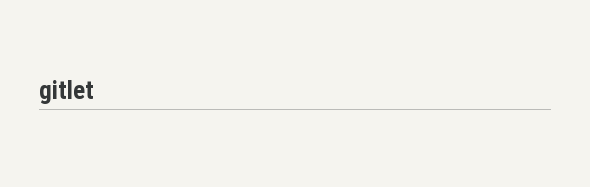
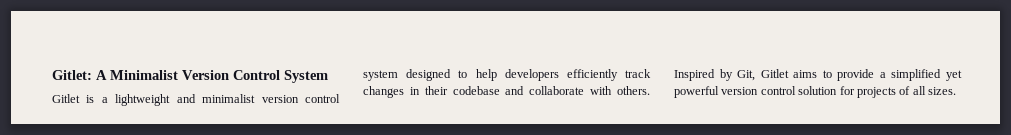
[39,80,94,104] gitlet -> [52,70,328,83] [52,94,340,106] [363,69,651,81] [363,86,650,98] [674,69,962,81] [674,86,956,98] Gitlet: A Minimalist Version Control System // Gitlet is a lightweight and minimalist version control system designed to help developers efficiently track changes in their codebase and collaborate with others. Inspired by Git, Gitlet aims to provide a simplified yet powerful version control solution for projects of all sizes.

